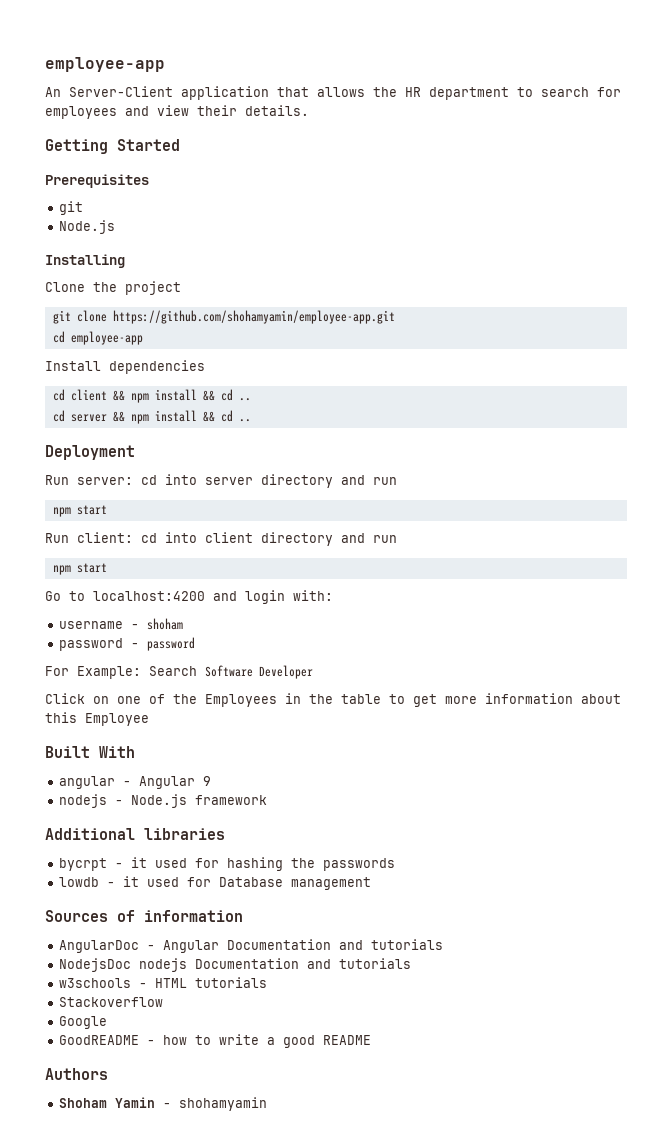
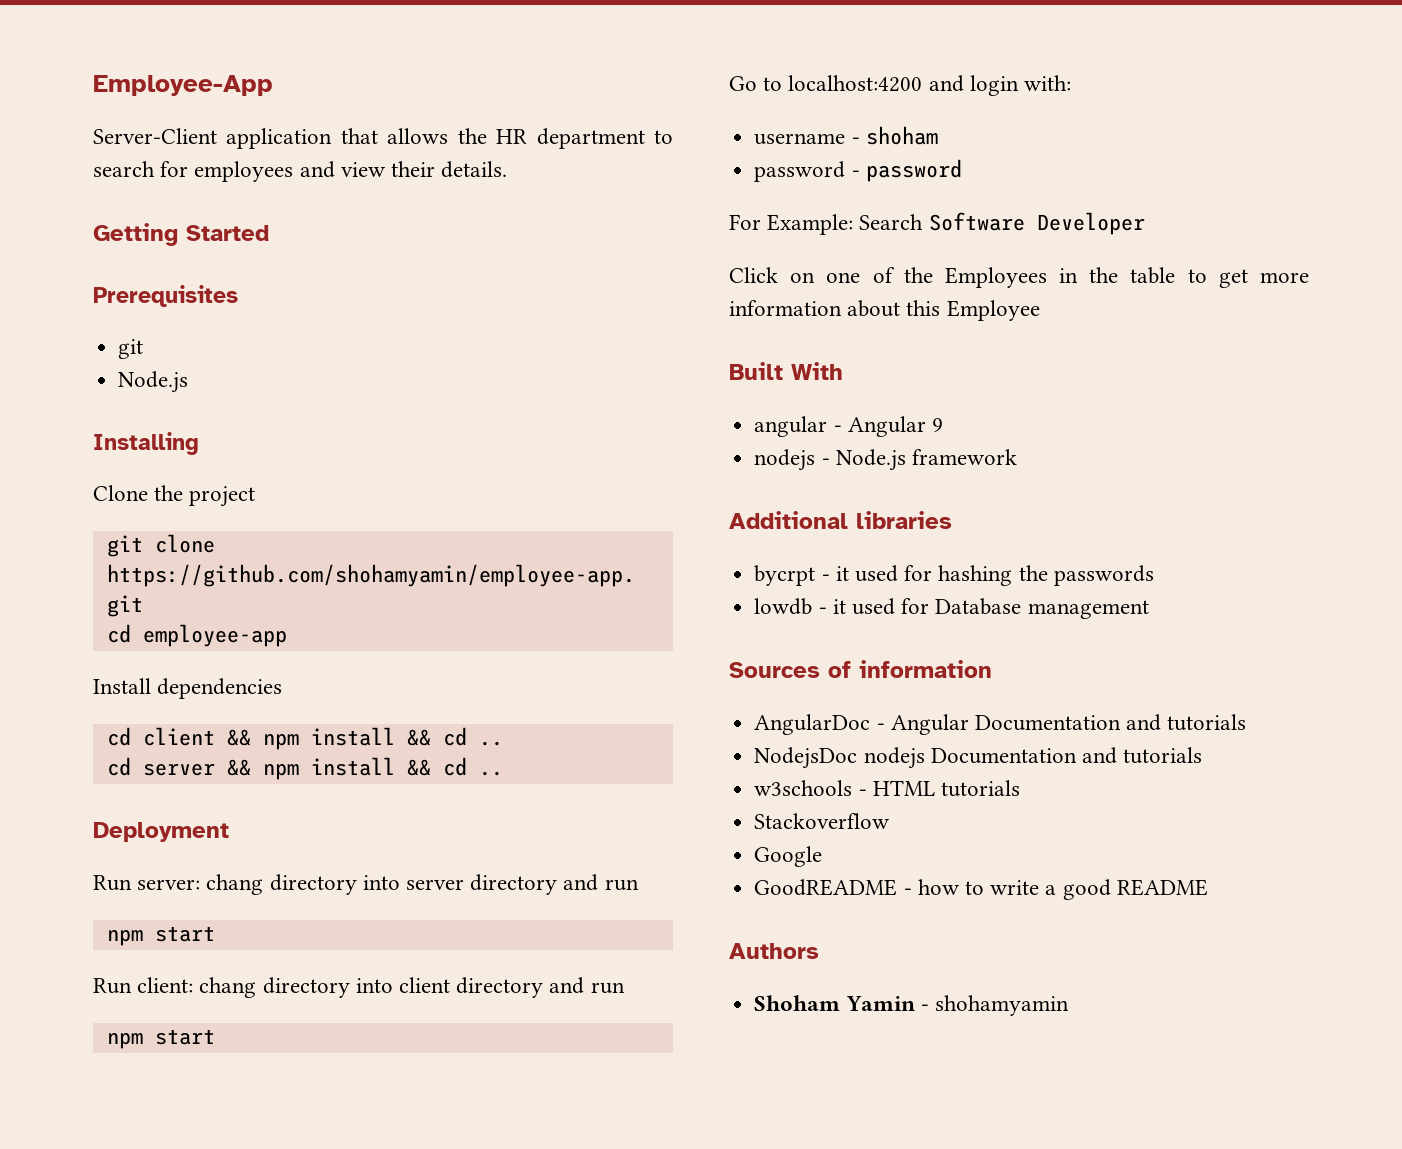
[45,57,165,72] [45,87,61,97] employee-app // An -> [93,75,273,96] Employee-App //
[141,475,157,485] cd -> [206,874,357,895] chang directory
[141,533,157,543] cd -> [199,977,350,998] chang directory

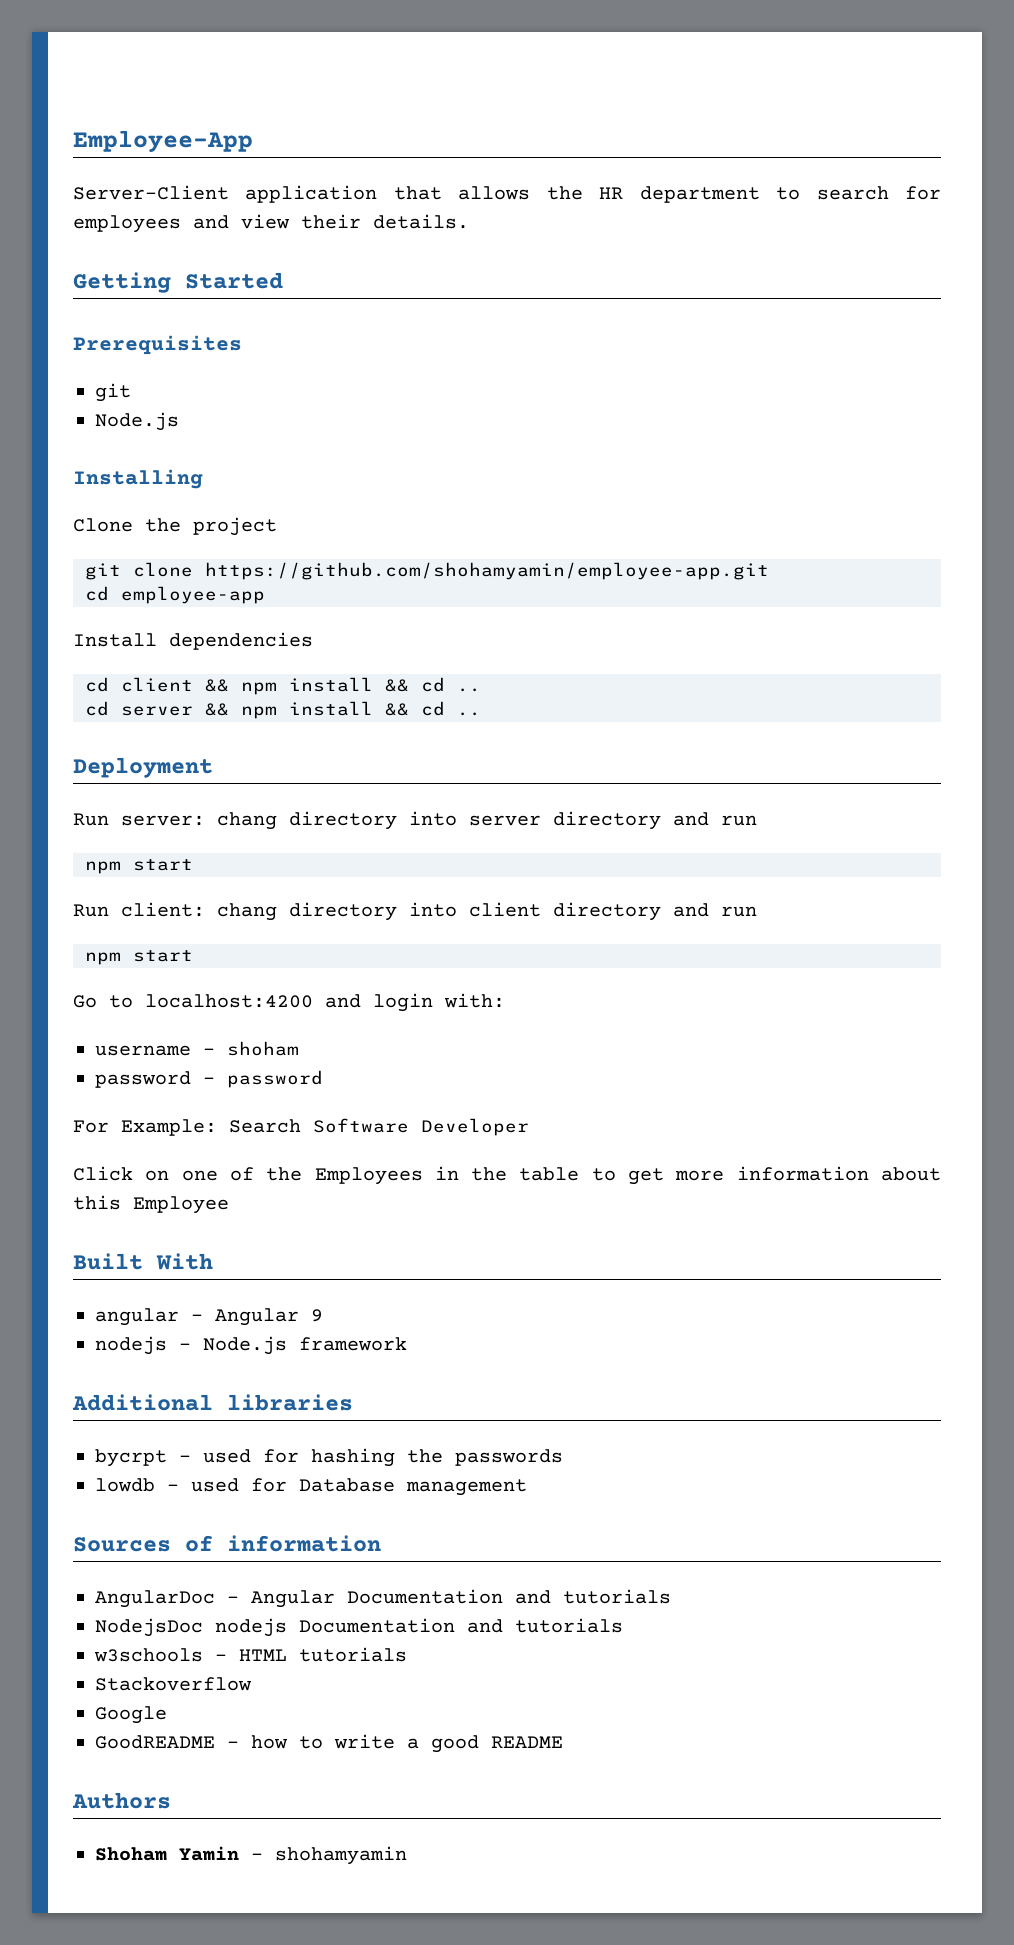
[835,566,849,581] it -> (191, 1458) none
[832,599,846,614] it -> (179, 1487) none

